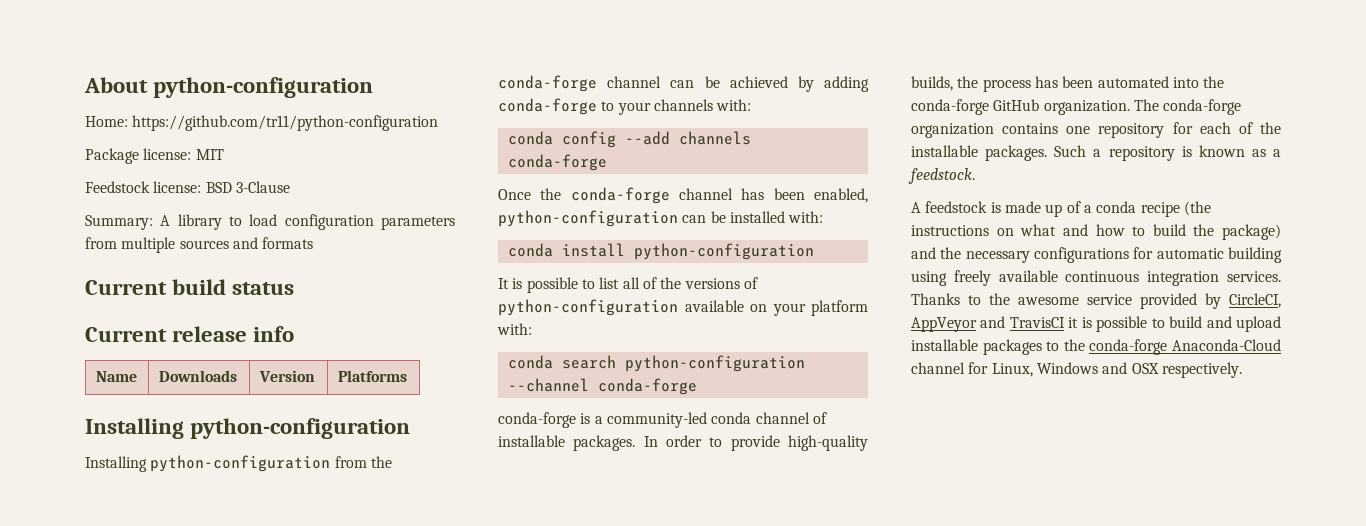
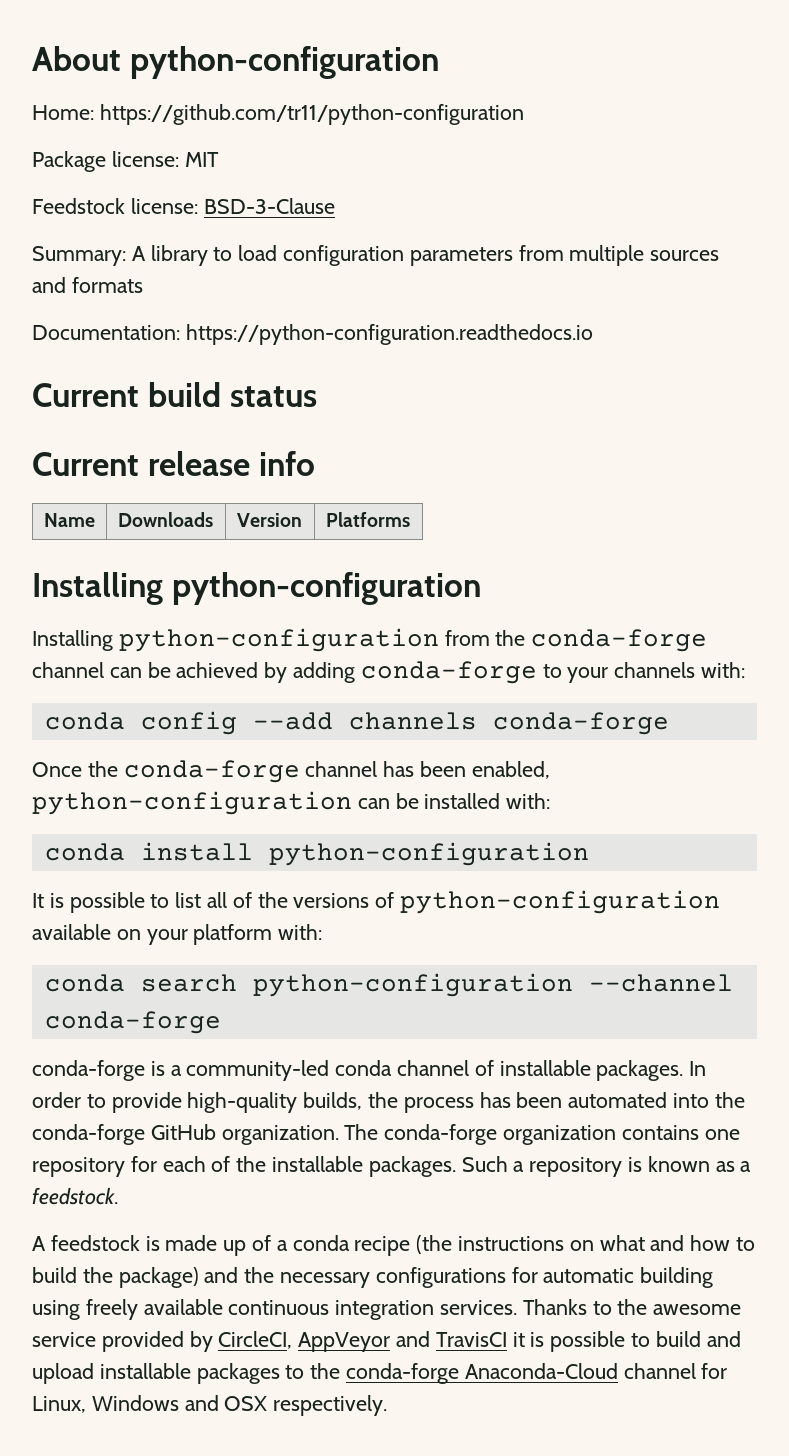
[205,181,290,193] BSD 3-Clause -> [203,198,335,214] BSD-3-Clause
(314, 243) none -> [32,324,593,345] // Documentation: https://python-configuration.readthedocs.io

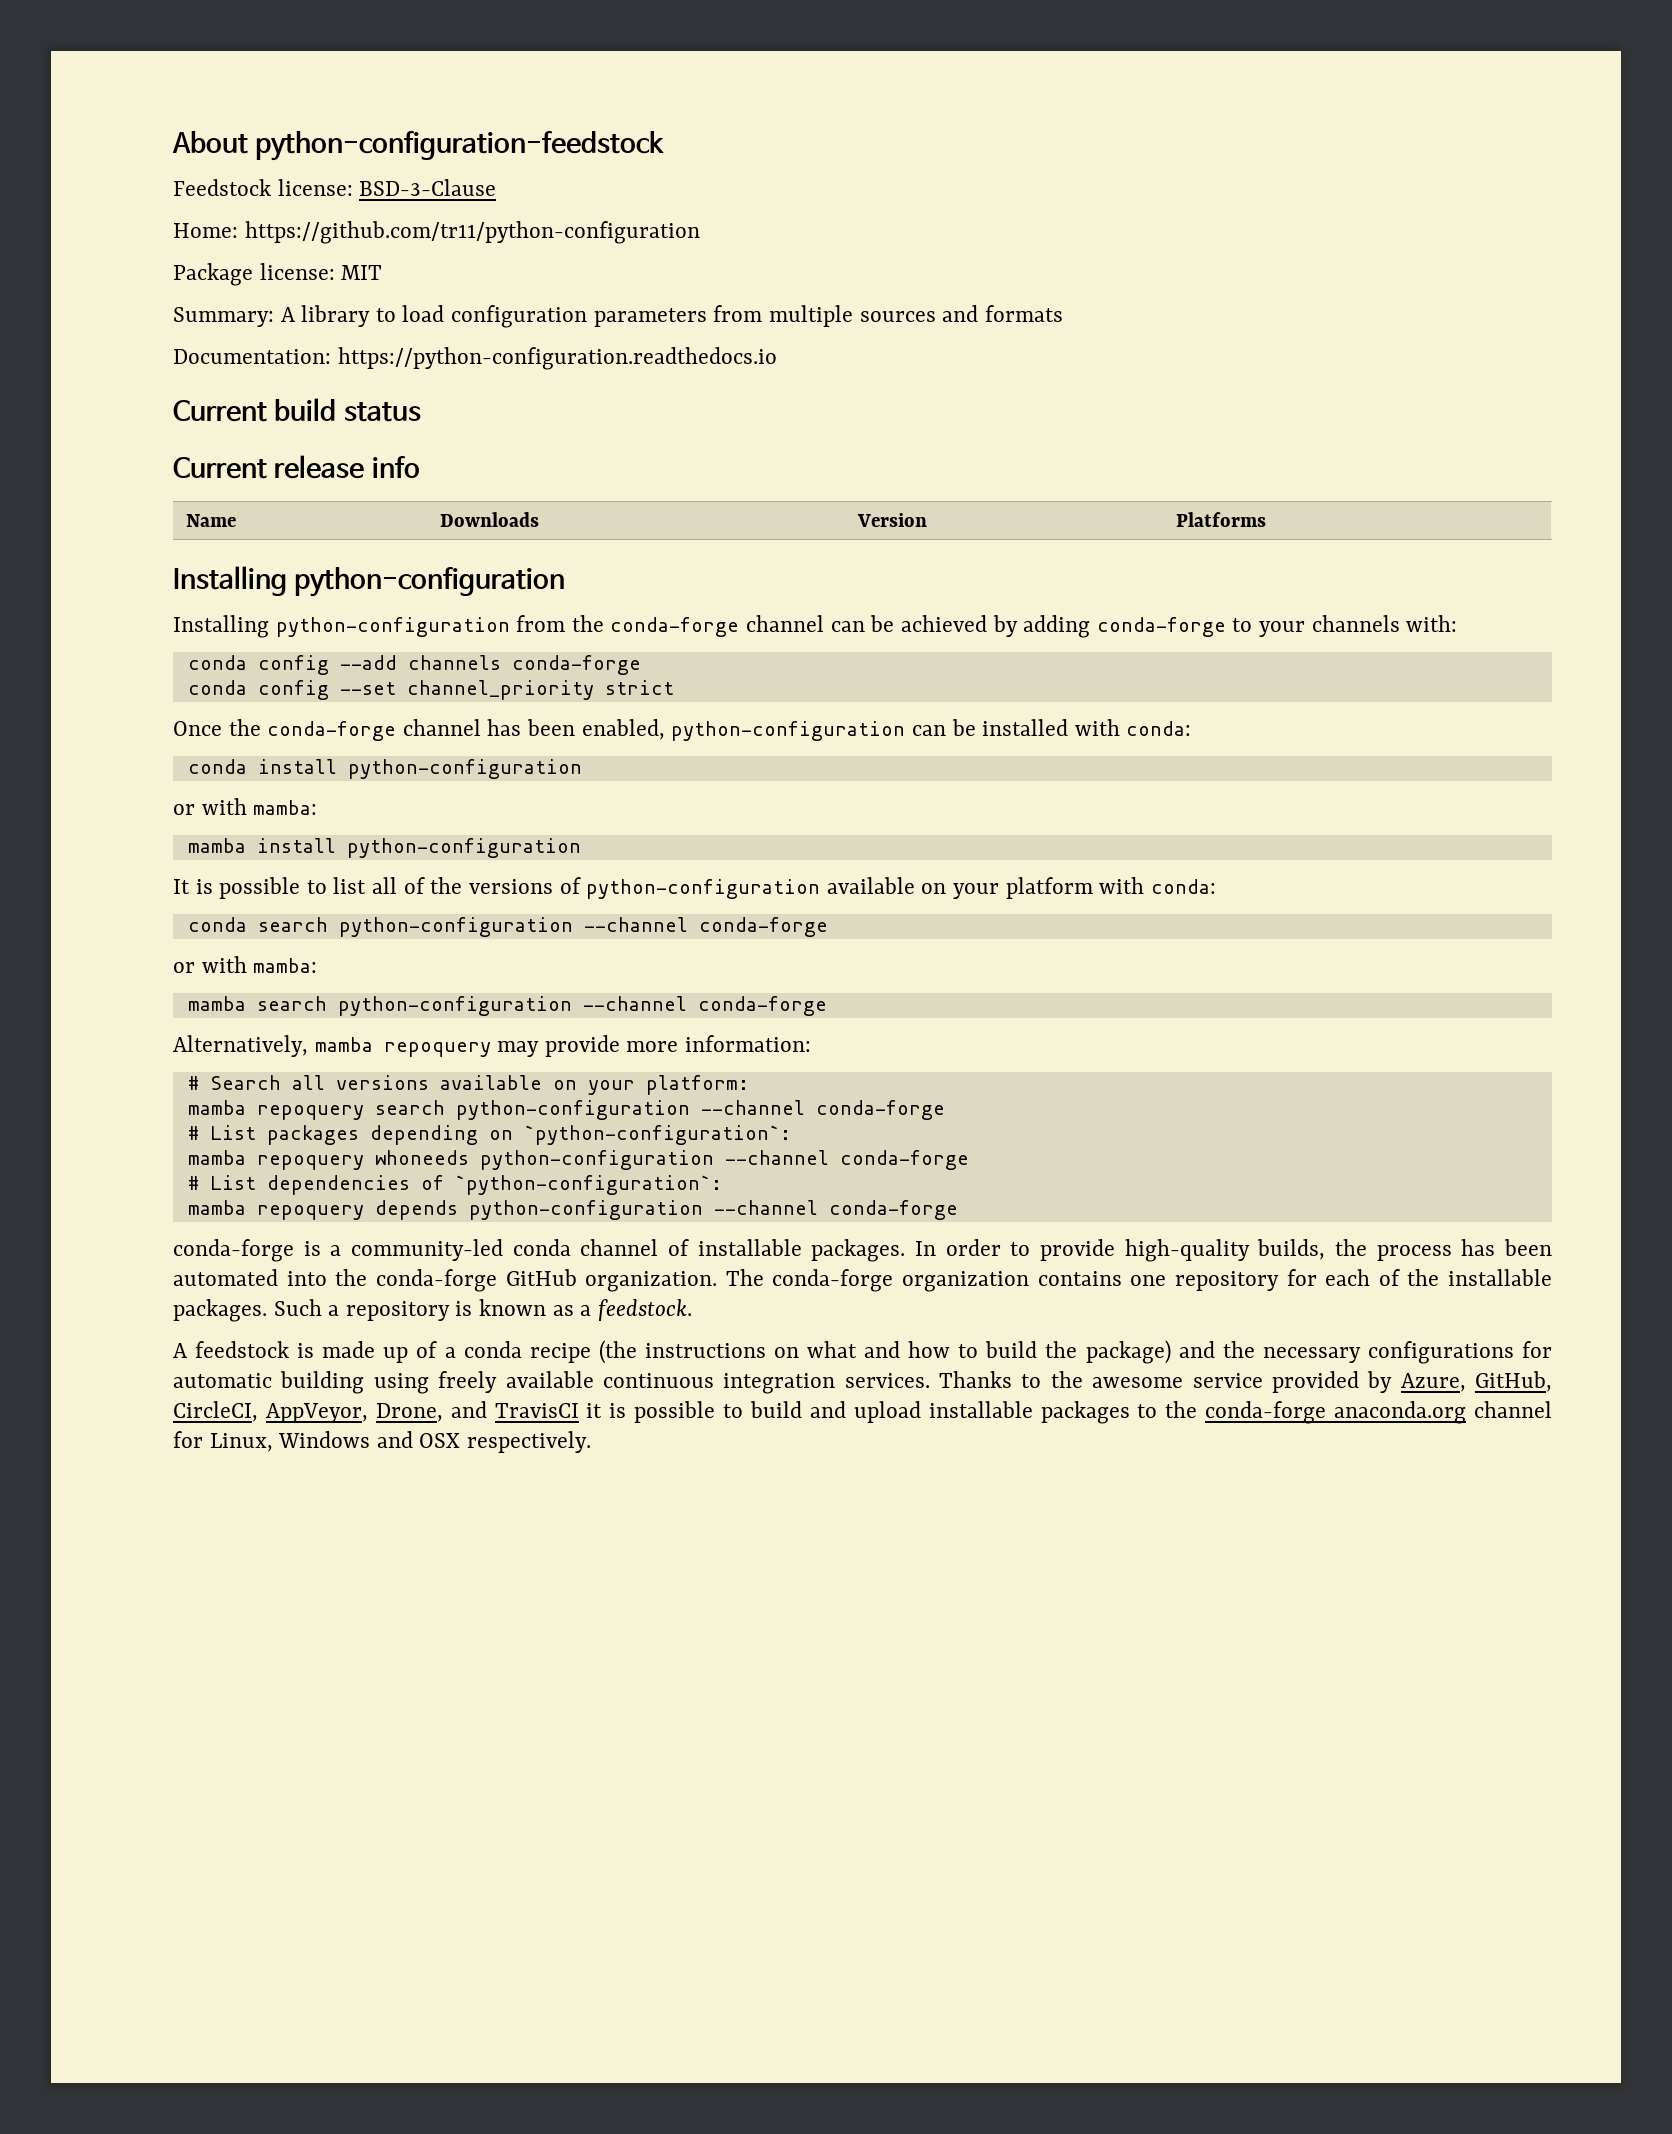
[130,46,440,79] python-configuration -> [255,131,665,161] [173,179,497,196] python-configuration-feedstock // Feedstock license: BSD-3-Clause
[32,198,335,214] // Feedstock license: BSD-3-Clause -> (383, 272) none
(669, 723) none -> [187,680,674,700] // conda config --set channel_priority strict
[506,793,551,809] with: -> [1074,719,1192,736] with conda:
(589, 854) none -> [173,798,318,815] [187,838,581,858] // or with mamba: // mamba install python-configuration
[278,924,323,940] with: -> [1099,877,1216,894] with conda:
(221, 1022) none -> [173,956,318,973] [187,996,827,1016] [173,1035,812,1057] [187,1075,749,1095] [187,1100,945,1120] [187,1125,791,1145] [187,1150,969,1170] [187,1175,722,1195] [187,1200,958,1220] // or with mamba: // mamba search python-configuration --channel conda-forge // Alternatively, mamba repoquery may provide more information: // # Search all versions available on your platform: // mamba repoquery search python-configuration --channel conda-forge // # List packages depending on `python-configuration`: // mamba repoquery whoneeds python-configuration --channel conda-forge // # List dependencies of `python-configuration`: // mamba repoquery depends python-configuration --channel conda-forge
[218,1331,391,1352] CircleCI, AppVeyor -> [1400,1371,1552,1392] [173,1401,443,1423] Azure, GitHub, CircleCI, AppVeyor, Drone,
[464,1363,618,1379] Anaconda-Cloud -> [1334,1401,1467,1424] anaconda.org

